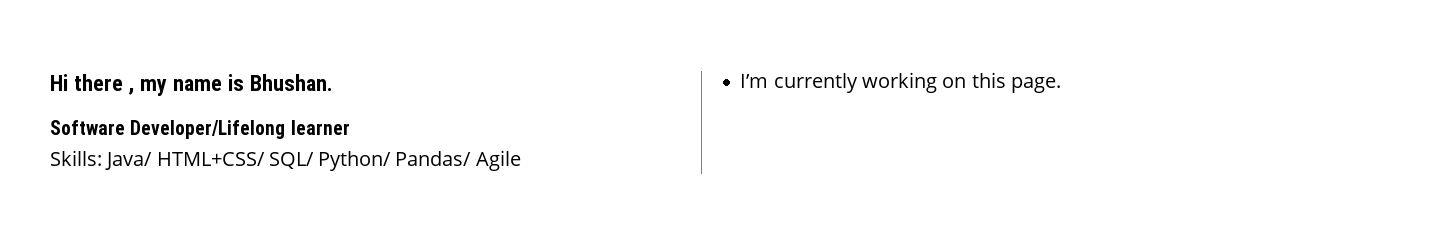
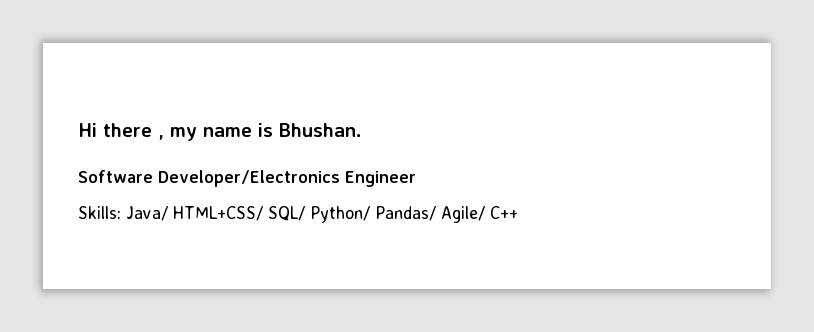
[130,120,350,139] Developer/Lifelong learner -> [158,170,416,187] Developer/Electronics Engineer
[475,150,521,171] [740,72,1061,93] Agile // I’m currently working on this page. -> [441,206,518,223] Agile/ C++

